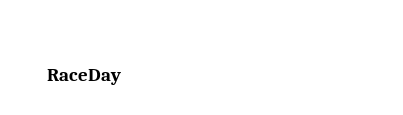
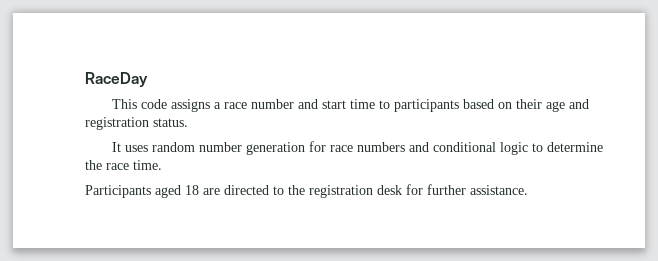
(121, 77) none -> [111,99,589,112] [85,117,188,130] [111,141,603,155] [85,160,162,170] [85,184,528,198] // This code assigns a race number and start time to participants based on their age and registration status. // It uses random number generation for race numbers and conditional logic to determine the race time. // Participants aged 18 are directed to the registration desk for further assistance.

